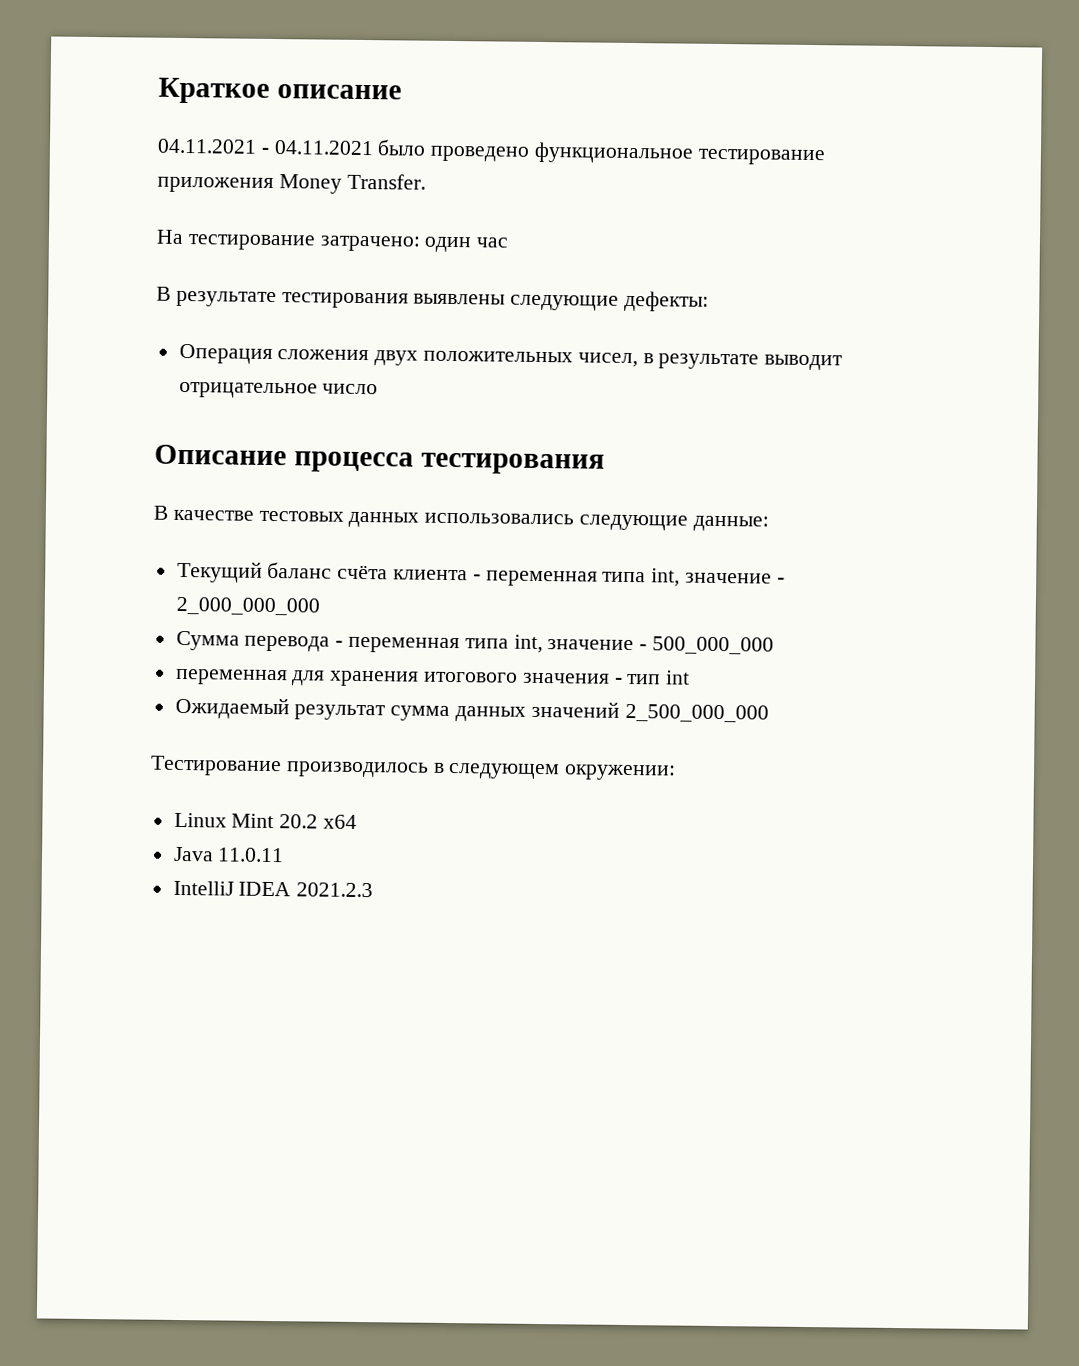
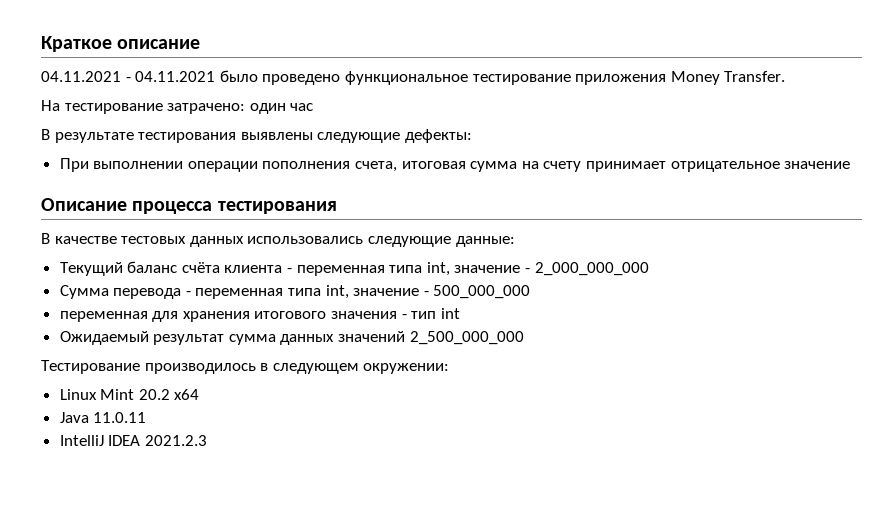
[178,343,844,371] [178,381,379,399] Операция сложения двух положительных чисел, в результате выводит отрицательное число -> [59,158,851,172] При выполнении операции пополнения счета, итоговая сумма на счету принимает отрицательное значение

